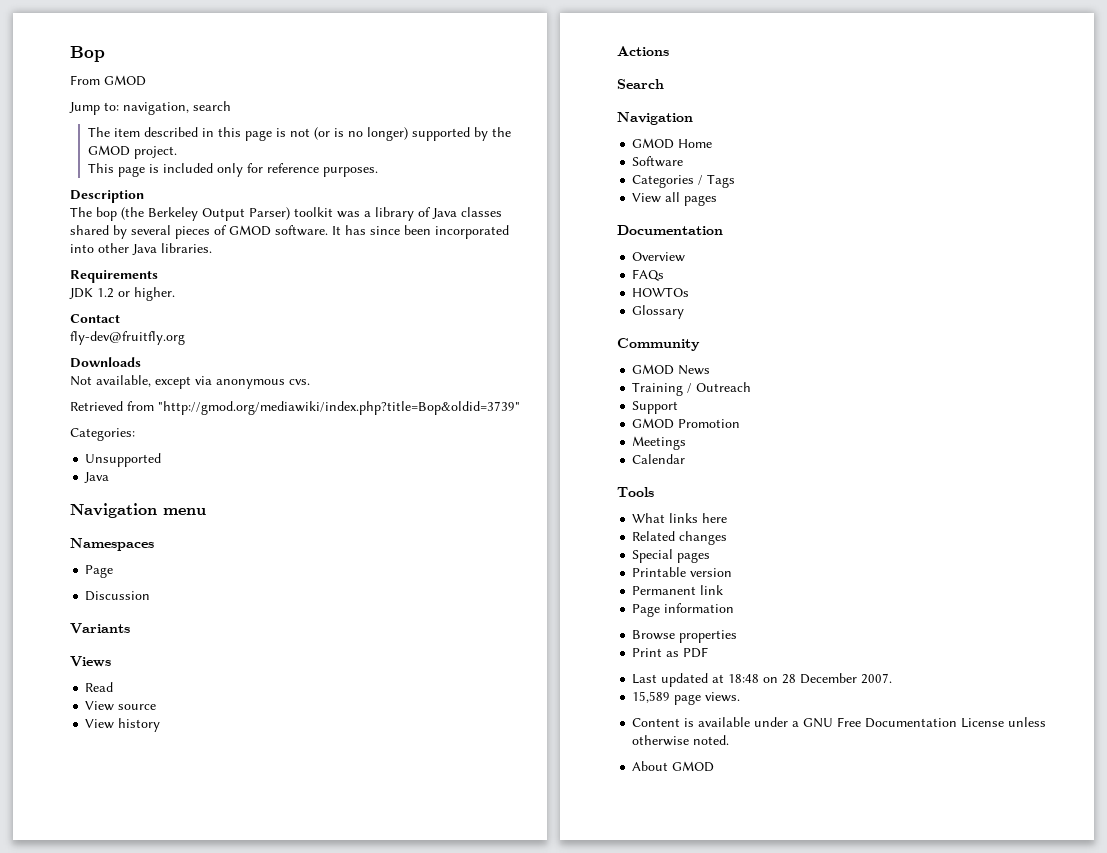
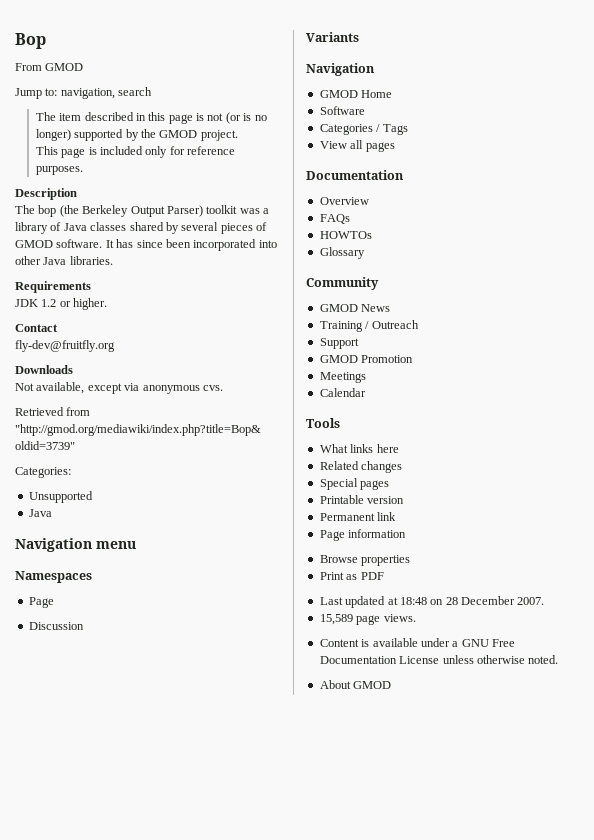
[70,656,111,667] [85,682,114,692] [85,701,157,711] [85,718,161,732] [617,46,669,56] [617,79,664,89] // Views // Read // View source // View history // Actions // Search -> (359, 37) none

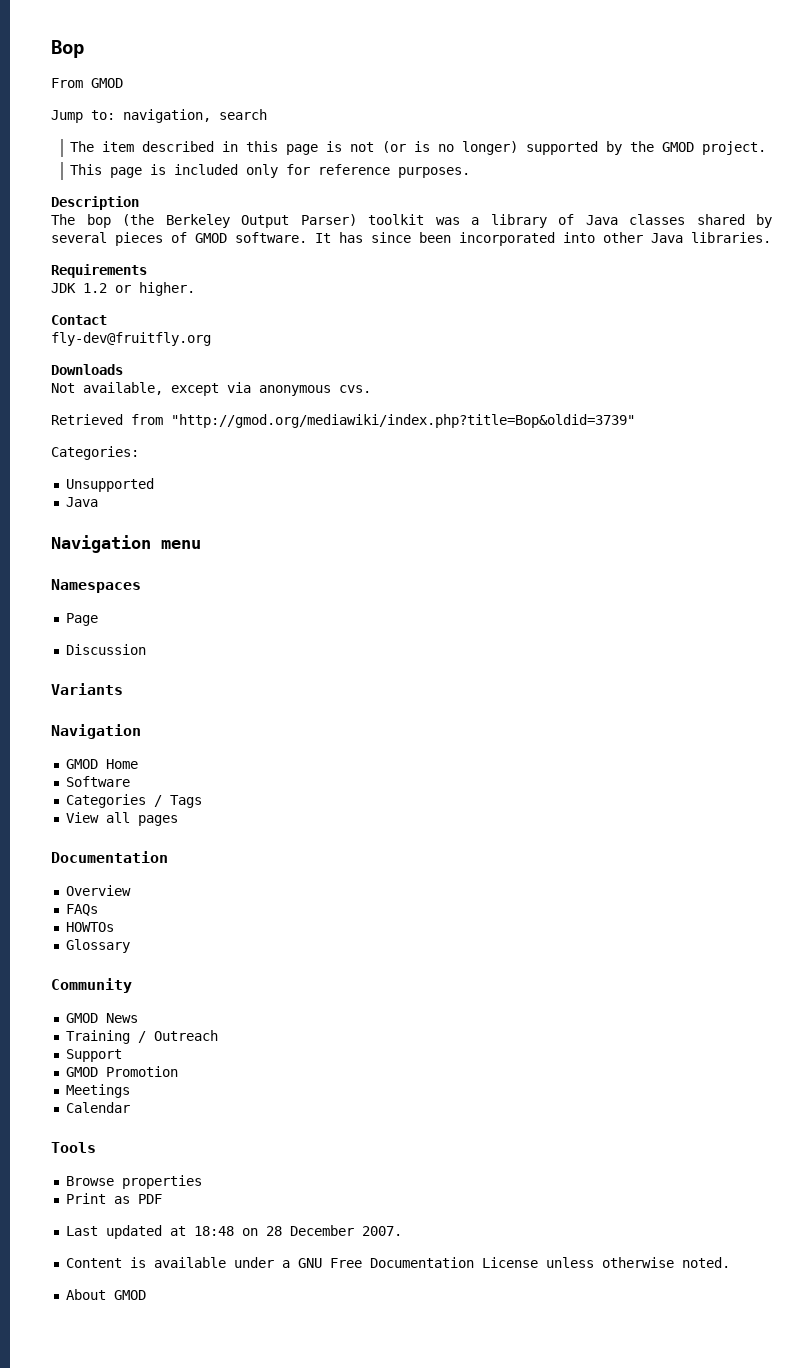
[319,444,399,453] [319,461,403,473] [319,478,390,490] [319,495,405,504] [319,512,397,521] [319,529,407,541] // What links here // Related changes // Special pages // Printable version // Permanent link // Page information -> (96, 1147) none
[319,614,416,625] // 15,589 page views. -> (402, 1231) none

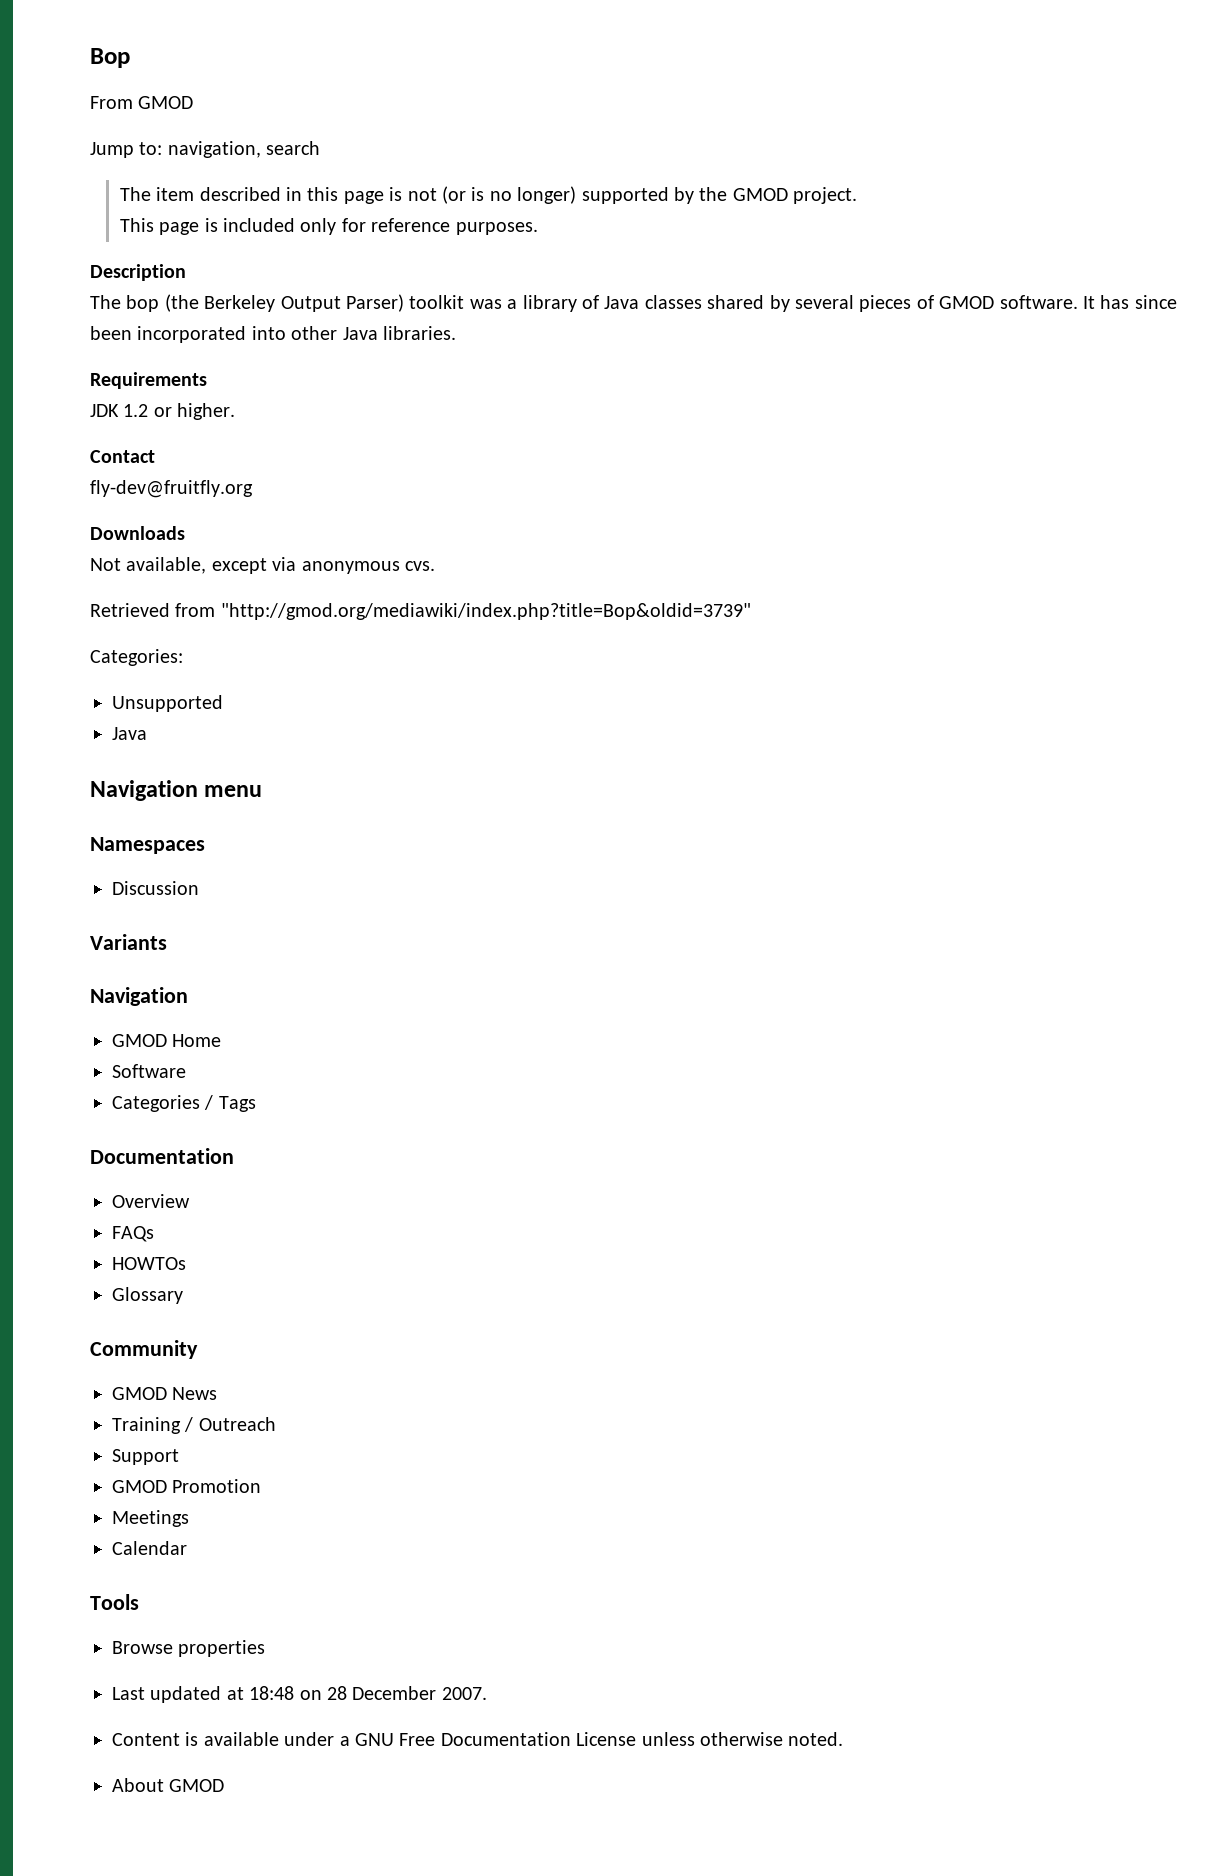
[65,613,98,626] // Page -> (205, 845) none
[65,812,178,826] // View all pages -> (256, 1104) none
[65,1193,162,1204] // Print as PDF -> (266, 1648) none

